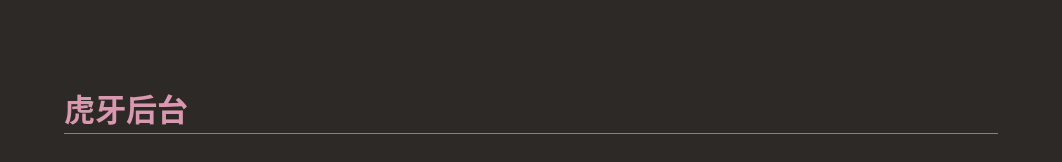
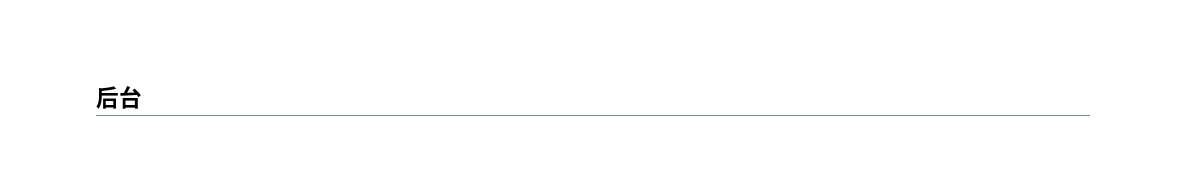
[64,94,126,125] 虎牙 -> (96, 97) none

